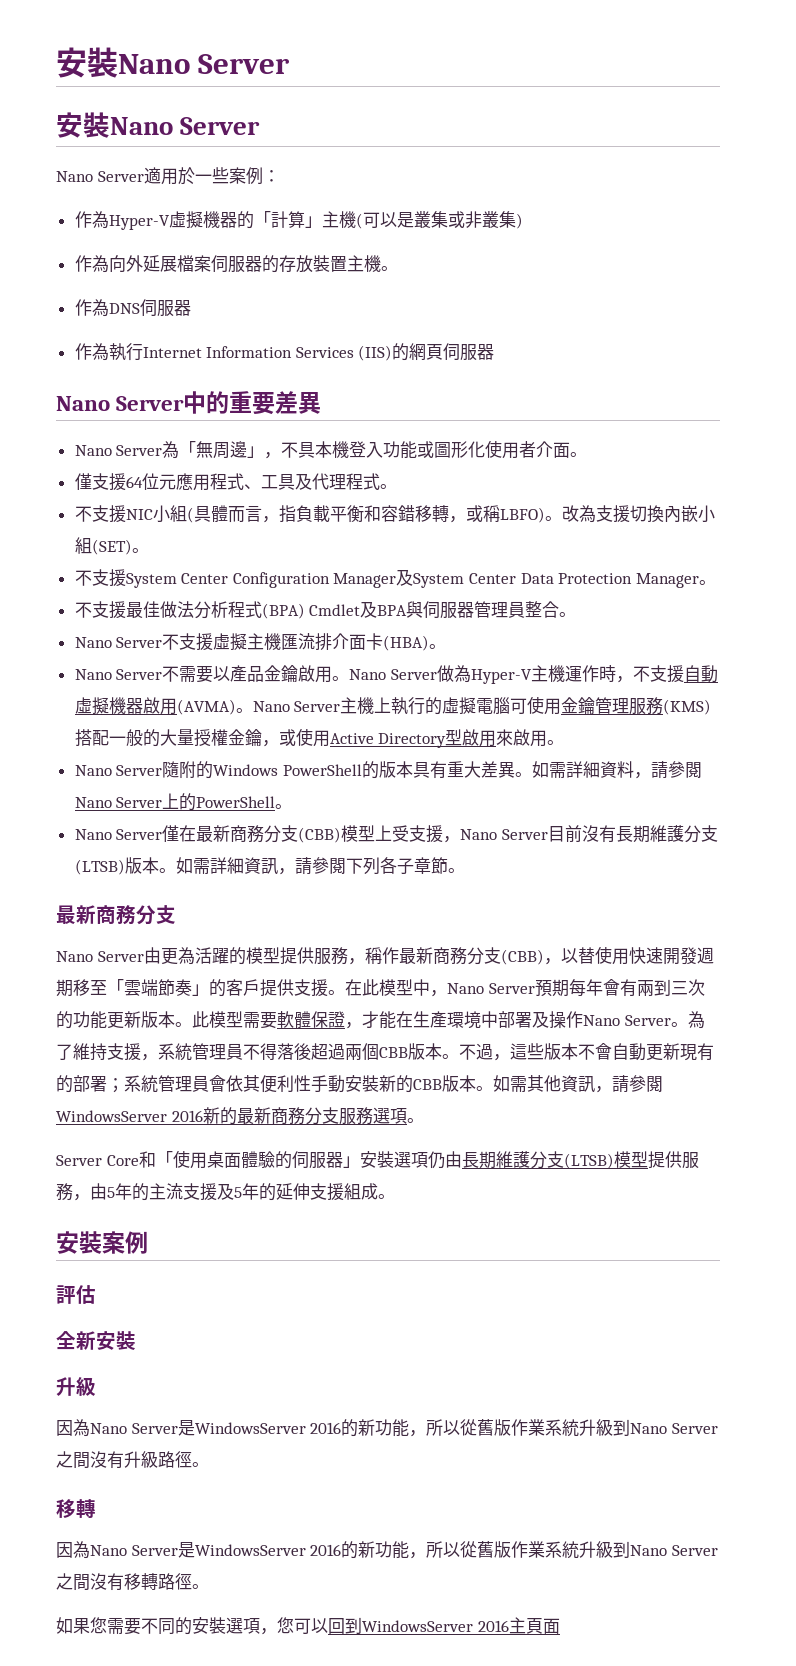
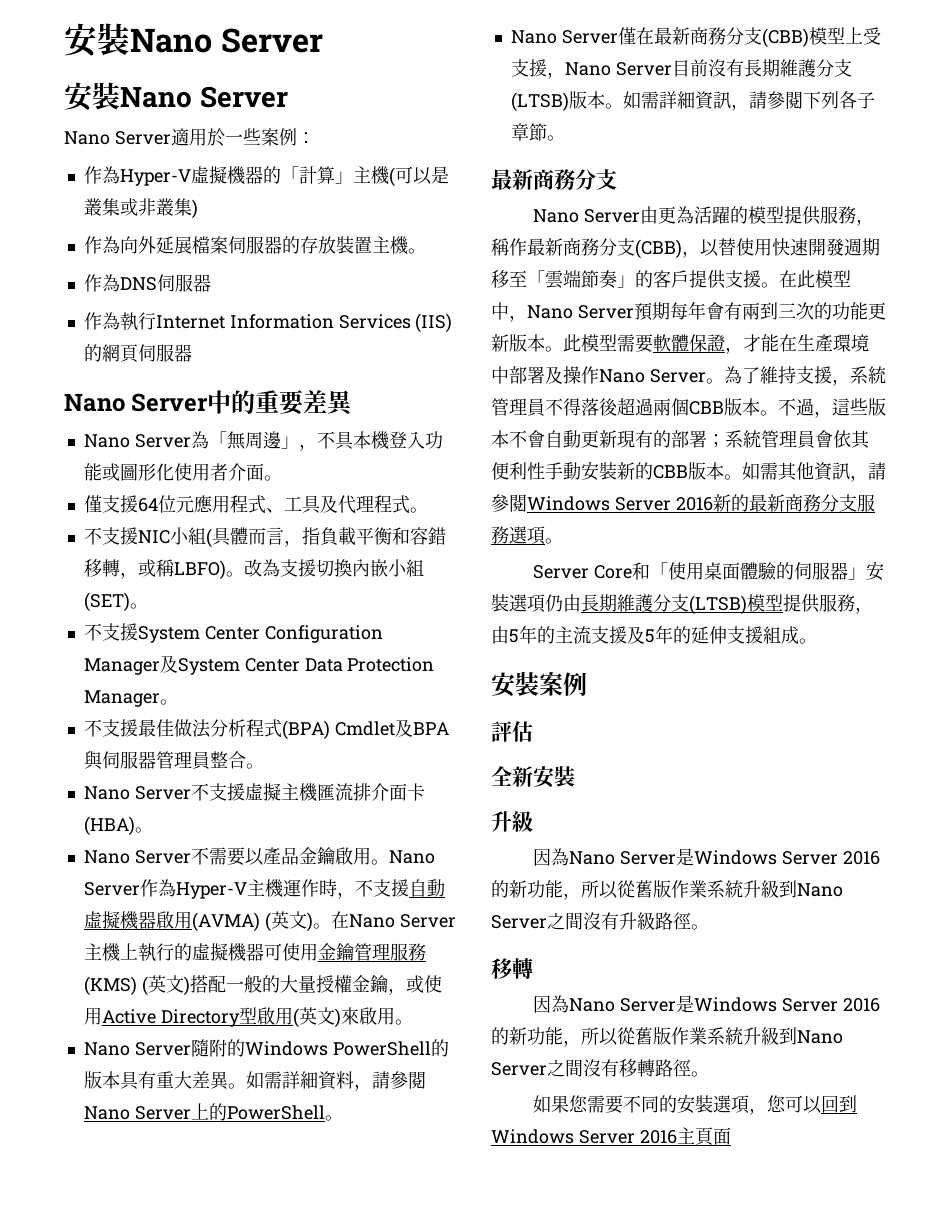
[436,665,454,682] 做 -> [139,879,158,897] 作
[235,708,253,713] 。 -> [264,911,349,932] (英文)。在
[476,697,511,715] 電腦 -> [227,943,264,962] 機器
(712, 707) none -> [141,975,190,996] (英文)
(497, 738) none -> [292,1007,341,1028] (英文)
[56,1110,167,1122] WindowsServer -> [527,496,671,511] Windows Server
[194,1422,306,1434] WindowsServer -> [693,850,838,865] Windows Server
[194,1544,306,1556] WindowsServer -> [693,997,838,1012] Windows Server
[362,1620,473,1632] WindowsServer -> [491,1129,635,1144] Windows Server

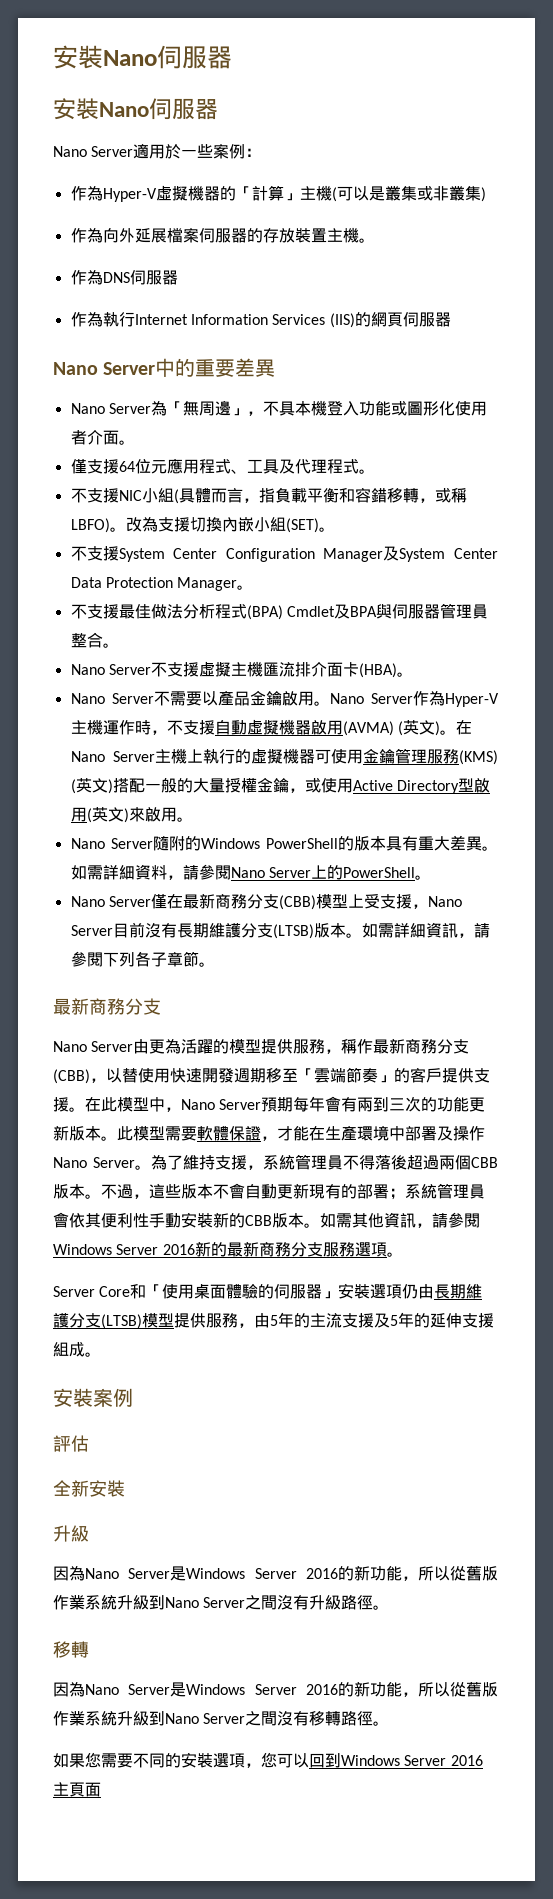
[64,23,323,57] [64,82,288,111] 安裝Nano Server // 安裝Nano Server -> [53,45,232,69] [53,98,218,120] 安裝Nano伺服器 // 安裝Nano伺服器

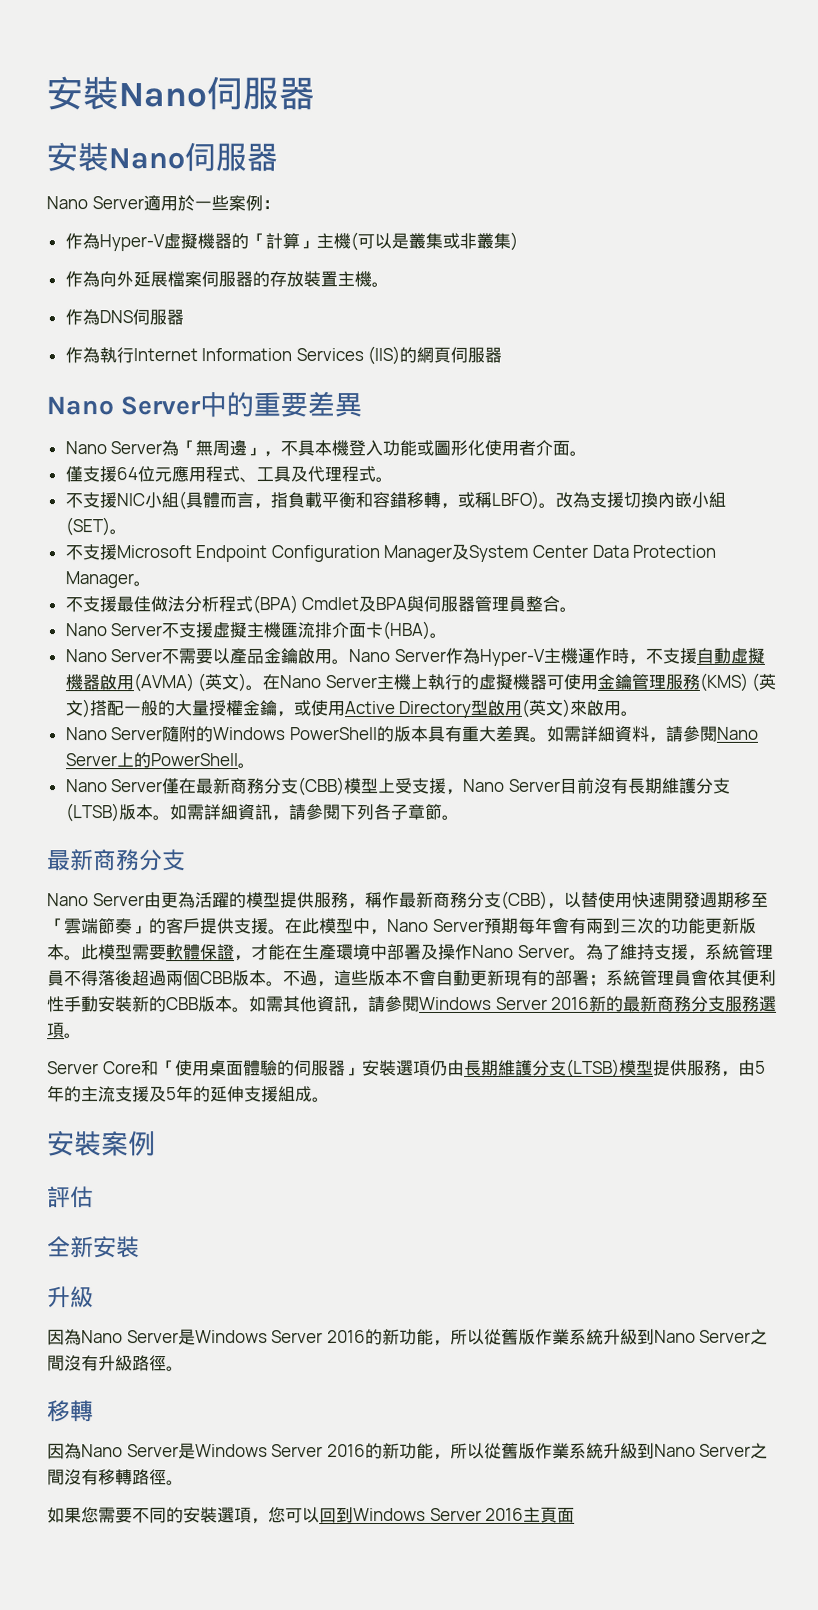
[118,548,218,562] System Center -> [115,545,268,563] Microsoft Endpoint

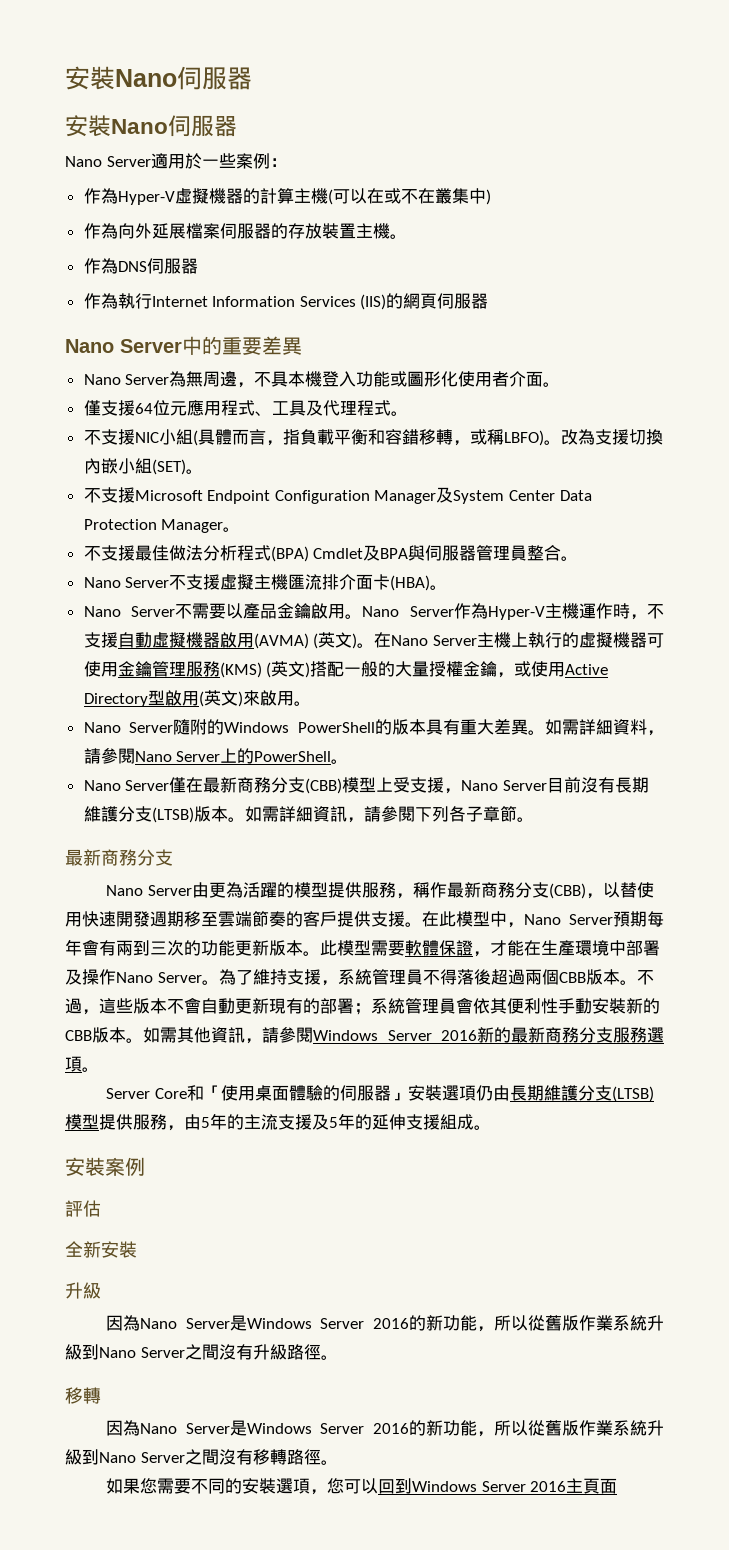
[247,233,317,250] 「計算」 -> [259,188,294,204] 計算
[390,232,511,250] 是叢集或非叢集 -> [366,188,486,204] 在或不在叢集中
[178,440,265,457] 「無周邊」 -> [186,371,238,387] 無周邊
[47,918,65,933] 「 -> (218, 919) none
[132,925,150,935] 」 -> (286, 919) none

